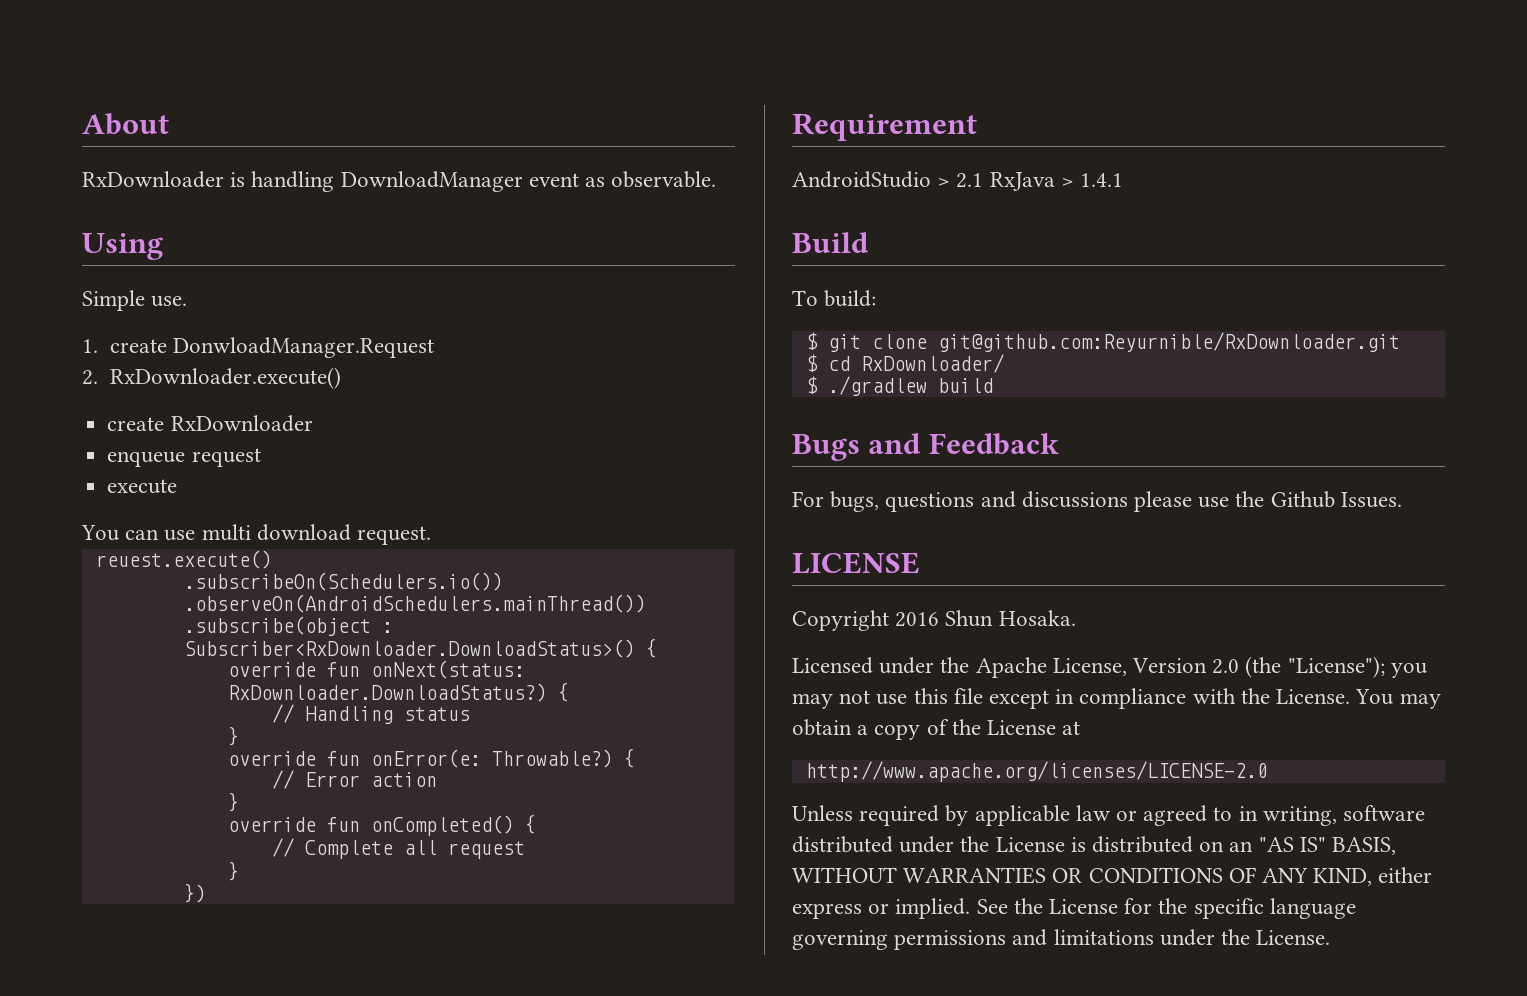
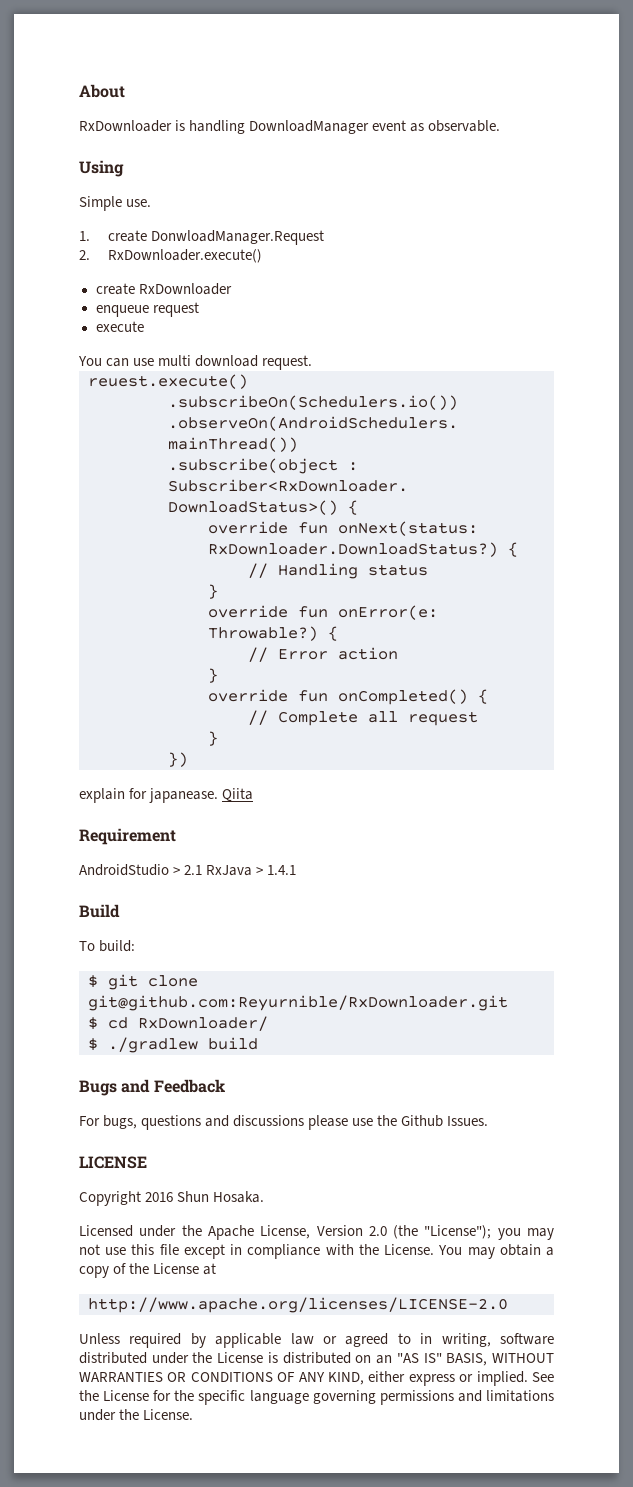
(206, 893) none -> [79,788,254,803] // explain for japanease. Qiita

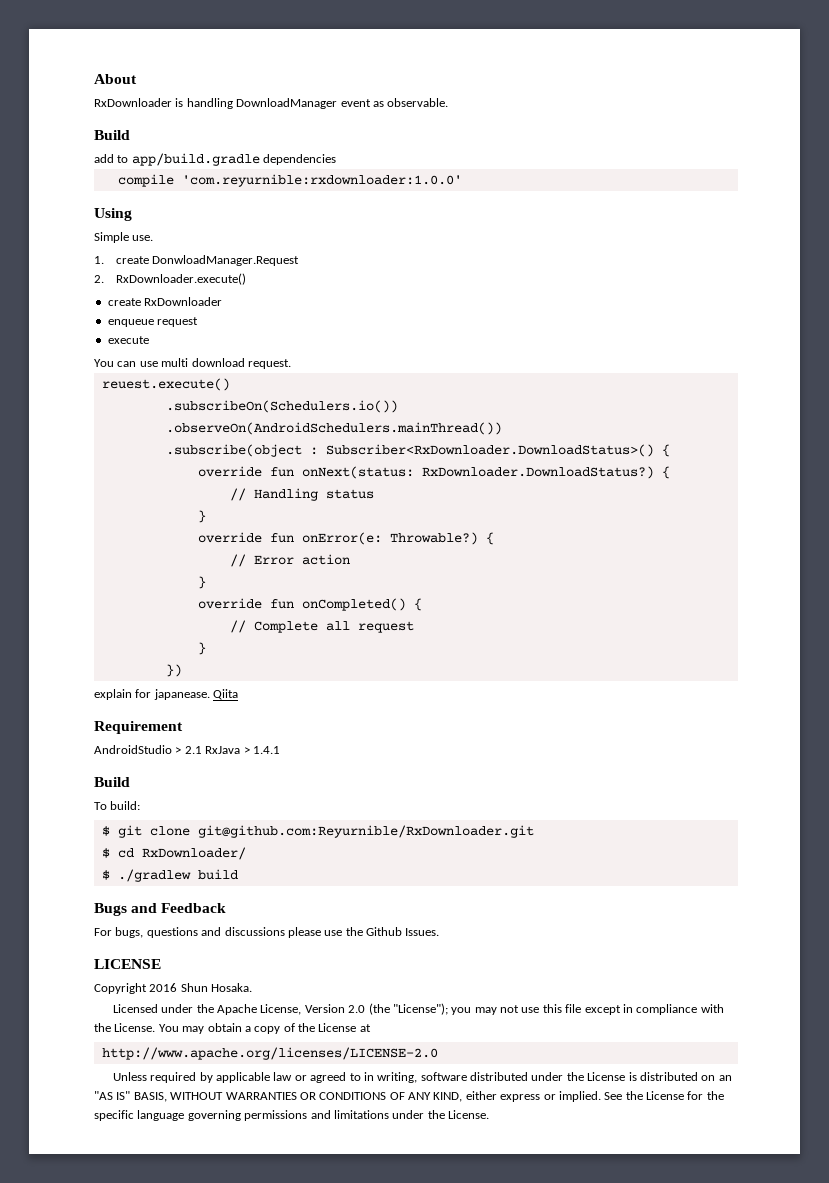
(501, 126) none -> [94,130,130,140] [94,153,337,166] [117,174,462,187] // Build // add to app/build.gradle dependencies // compile 'com.reyurnible:rxdownloader:1.0.0'

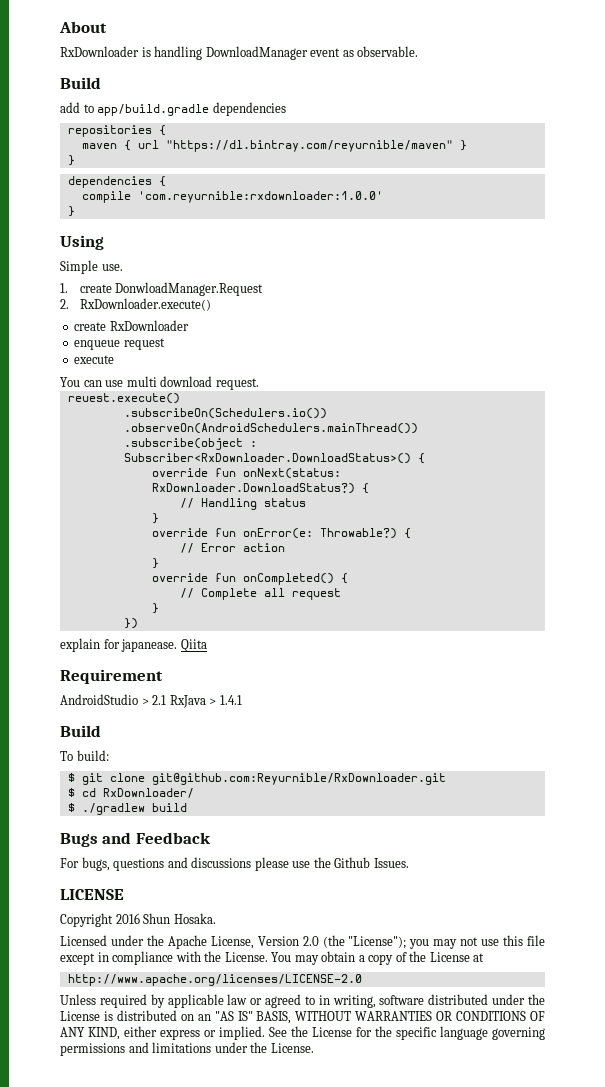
(337, 159) none -> [67,125,166,137] [81,140,467,152] [67,155,75,166] [67,176,166,188] // repositories { // maven { url "https://dl.bintray.com/reyurnible/maven" } // } // dependencies {
(462, 180) none -> [67,206,75,217] // }

